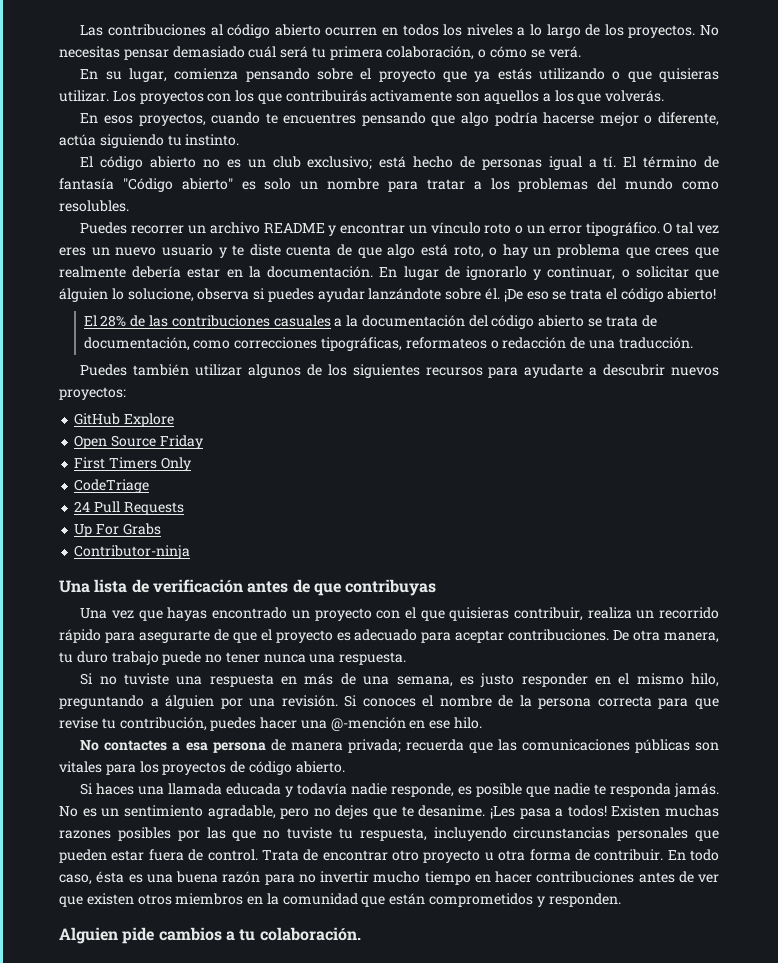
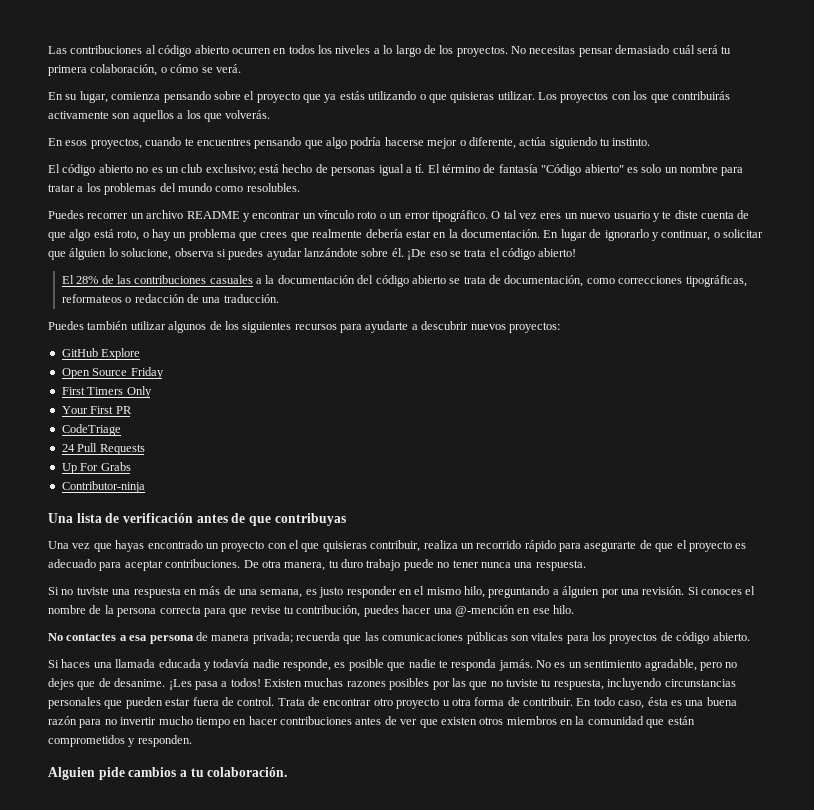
(191, 464) none -> [61,406,132,414] // Your First PR
[401,806,414,817] te -> [98,678,111,687] de

